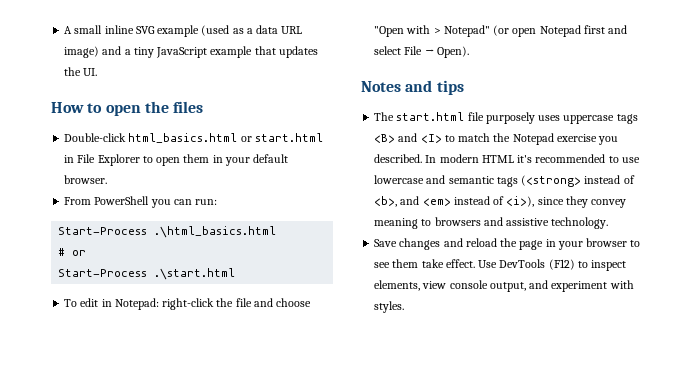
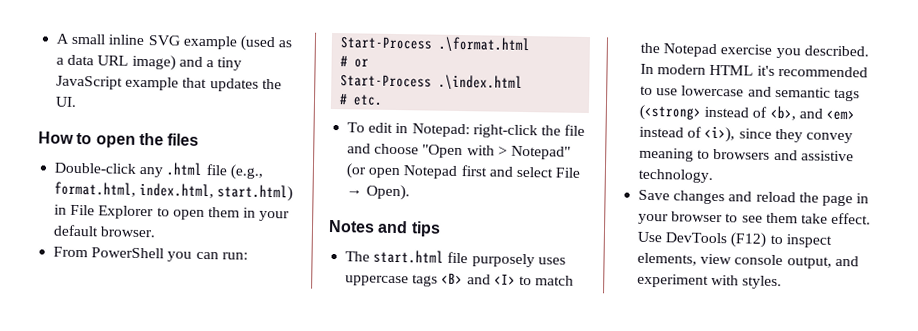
[128,133,323,143] html_basics.html or start.html -> [139,162,263,180] [54,181,294,202] any .html file (e.g., format.html, index.html, start.html)
[154,226,277,238] .\html_basics.html -> [438,36,532,54] .\format.html
[154,268,236,280] .\start.html -> [438,74,524,91] [339,93,384,106] .\index.html // # etc.

